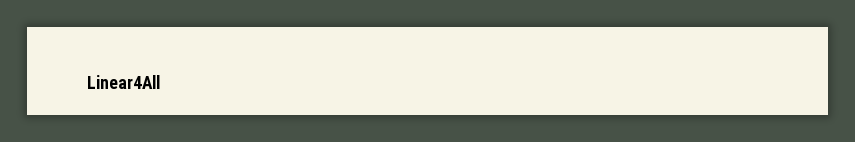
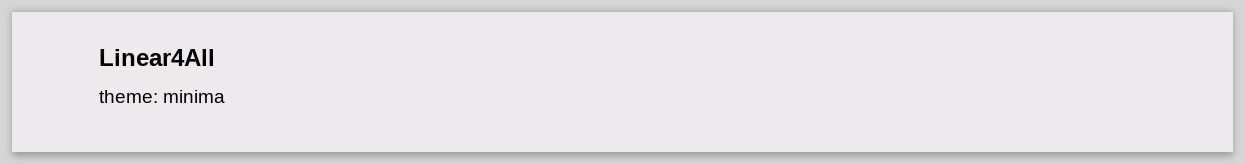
(160, 82) none -> [99,90,226,103] // theme: minima

